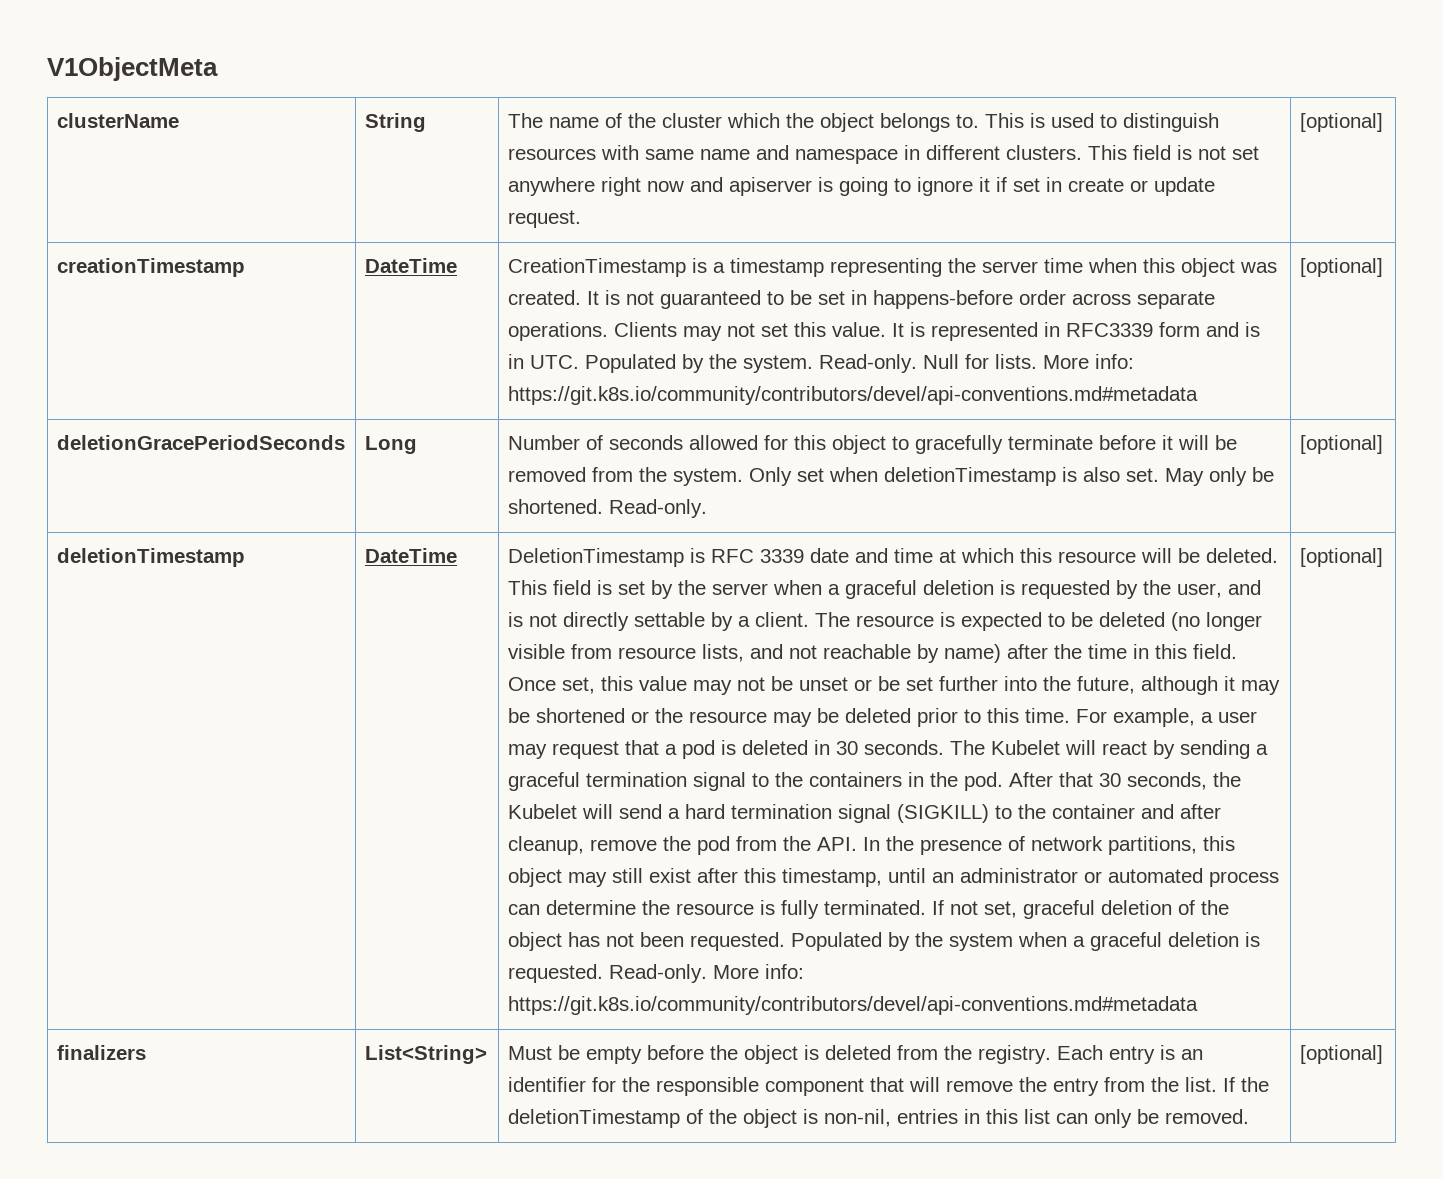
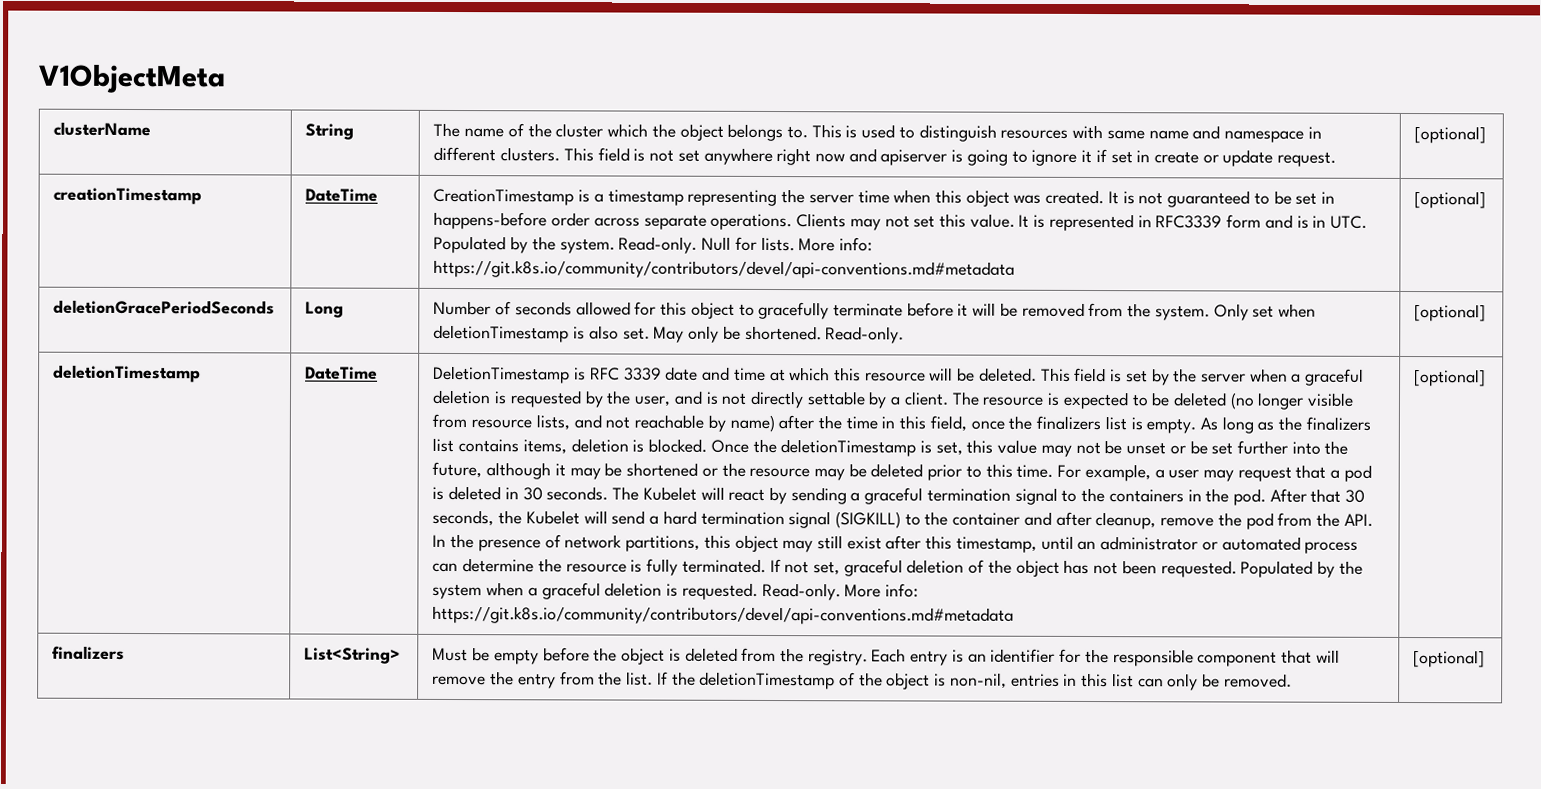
[1193,644,1238,659] [508,677,557,691] field. Once -> [929,415,1371,434] [432,437,932,457] field, once the finalizers list is empty. As long as the finalizers list contains items, deletion is blocked. Once the deletionTimestamp is

